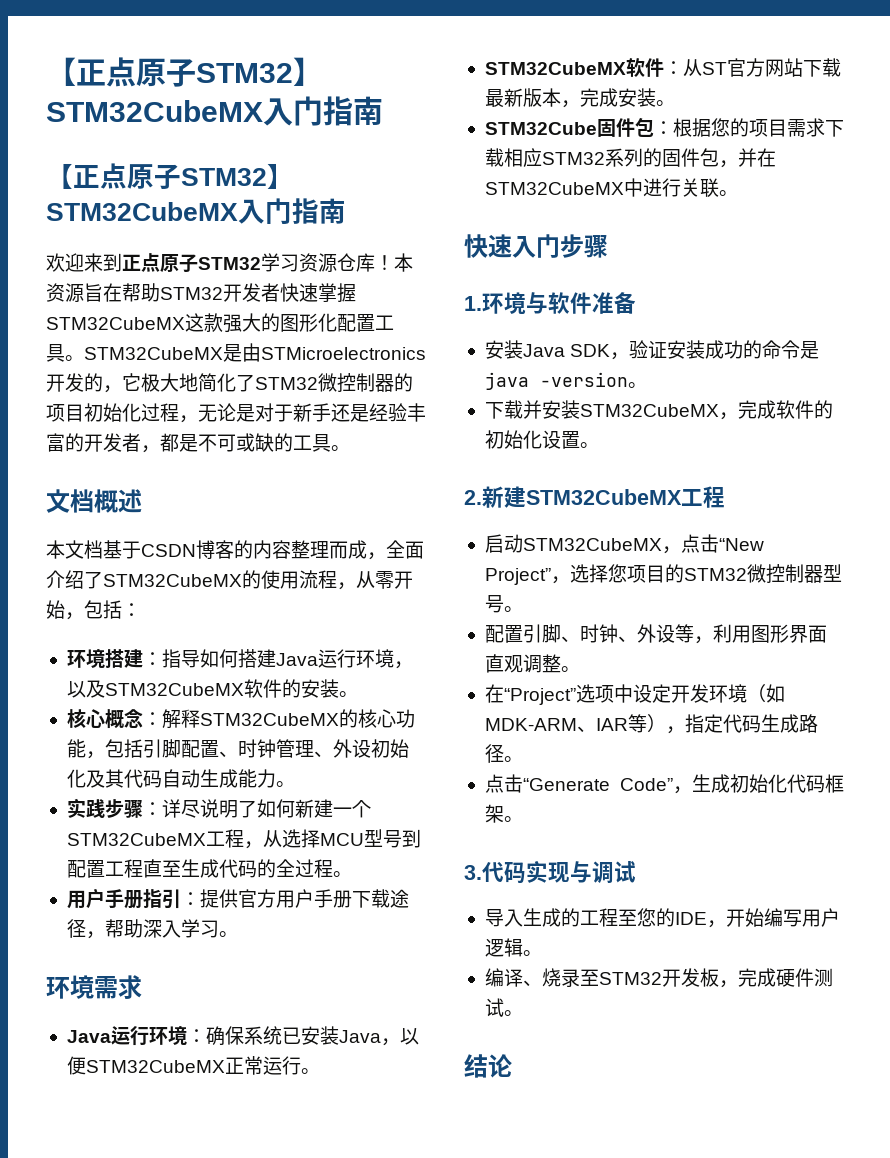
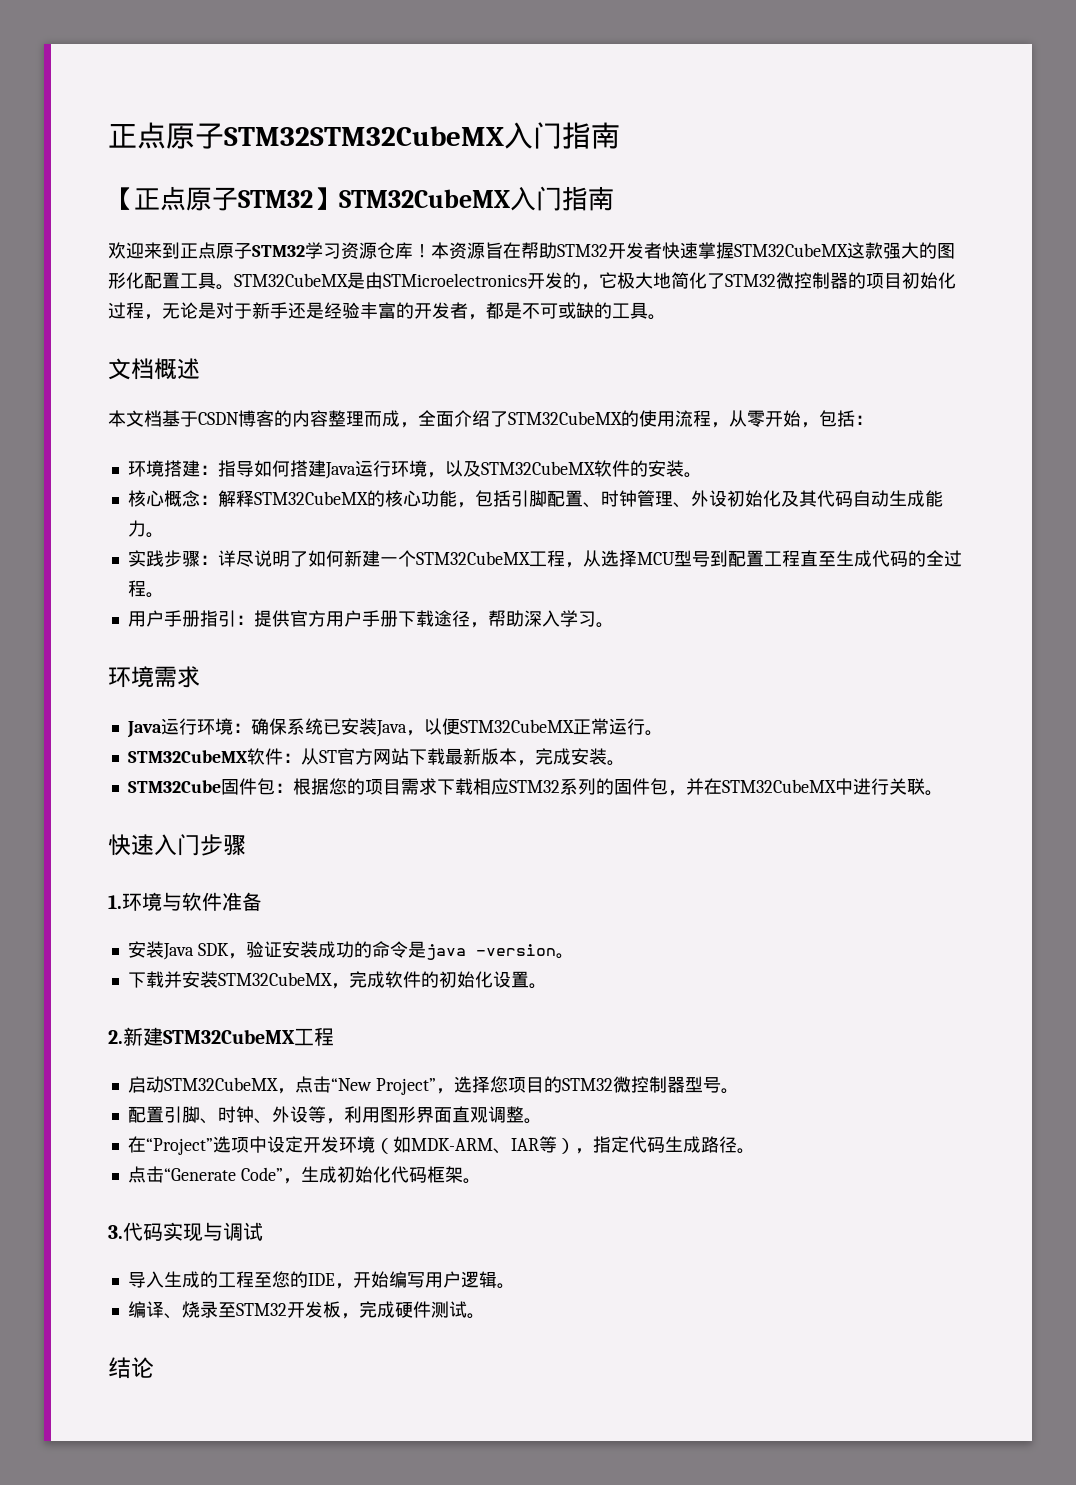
[46,57,323,87] [46,100,263,122] 【正点原子STM32】STM32CubeMX -> [108,122,504,149] 正点原子STM32STM32CubeMX

